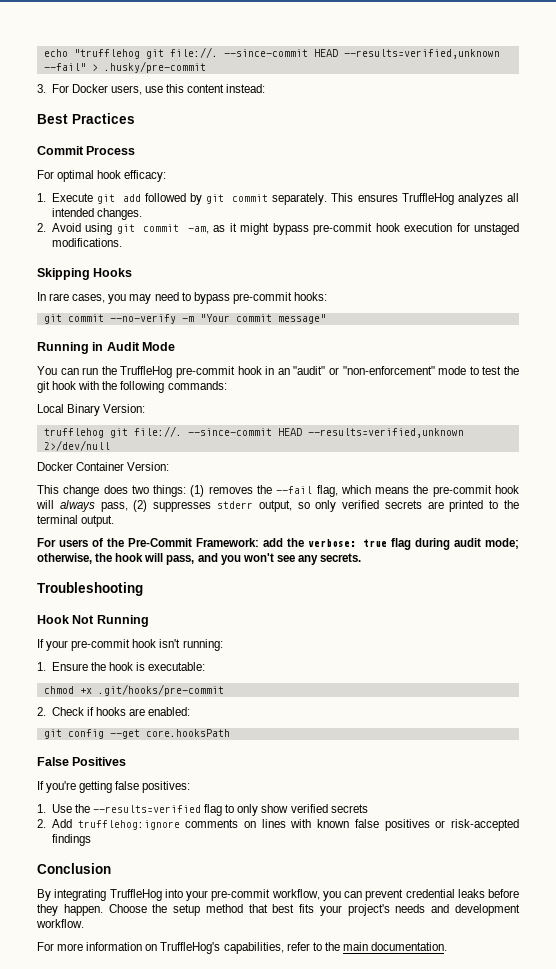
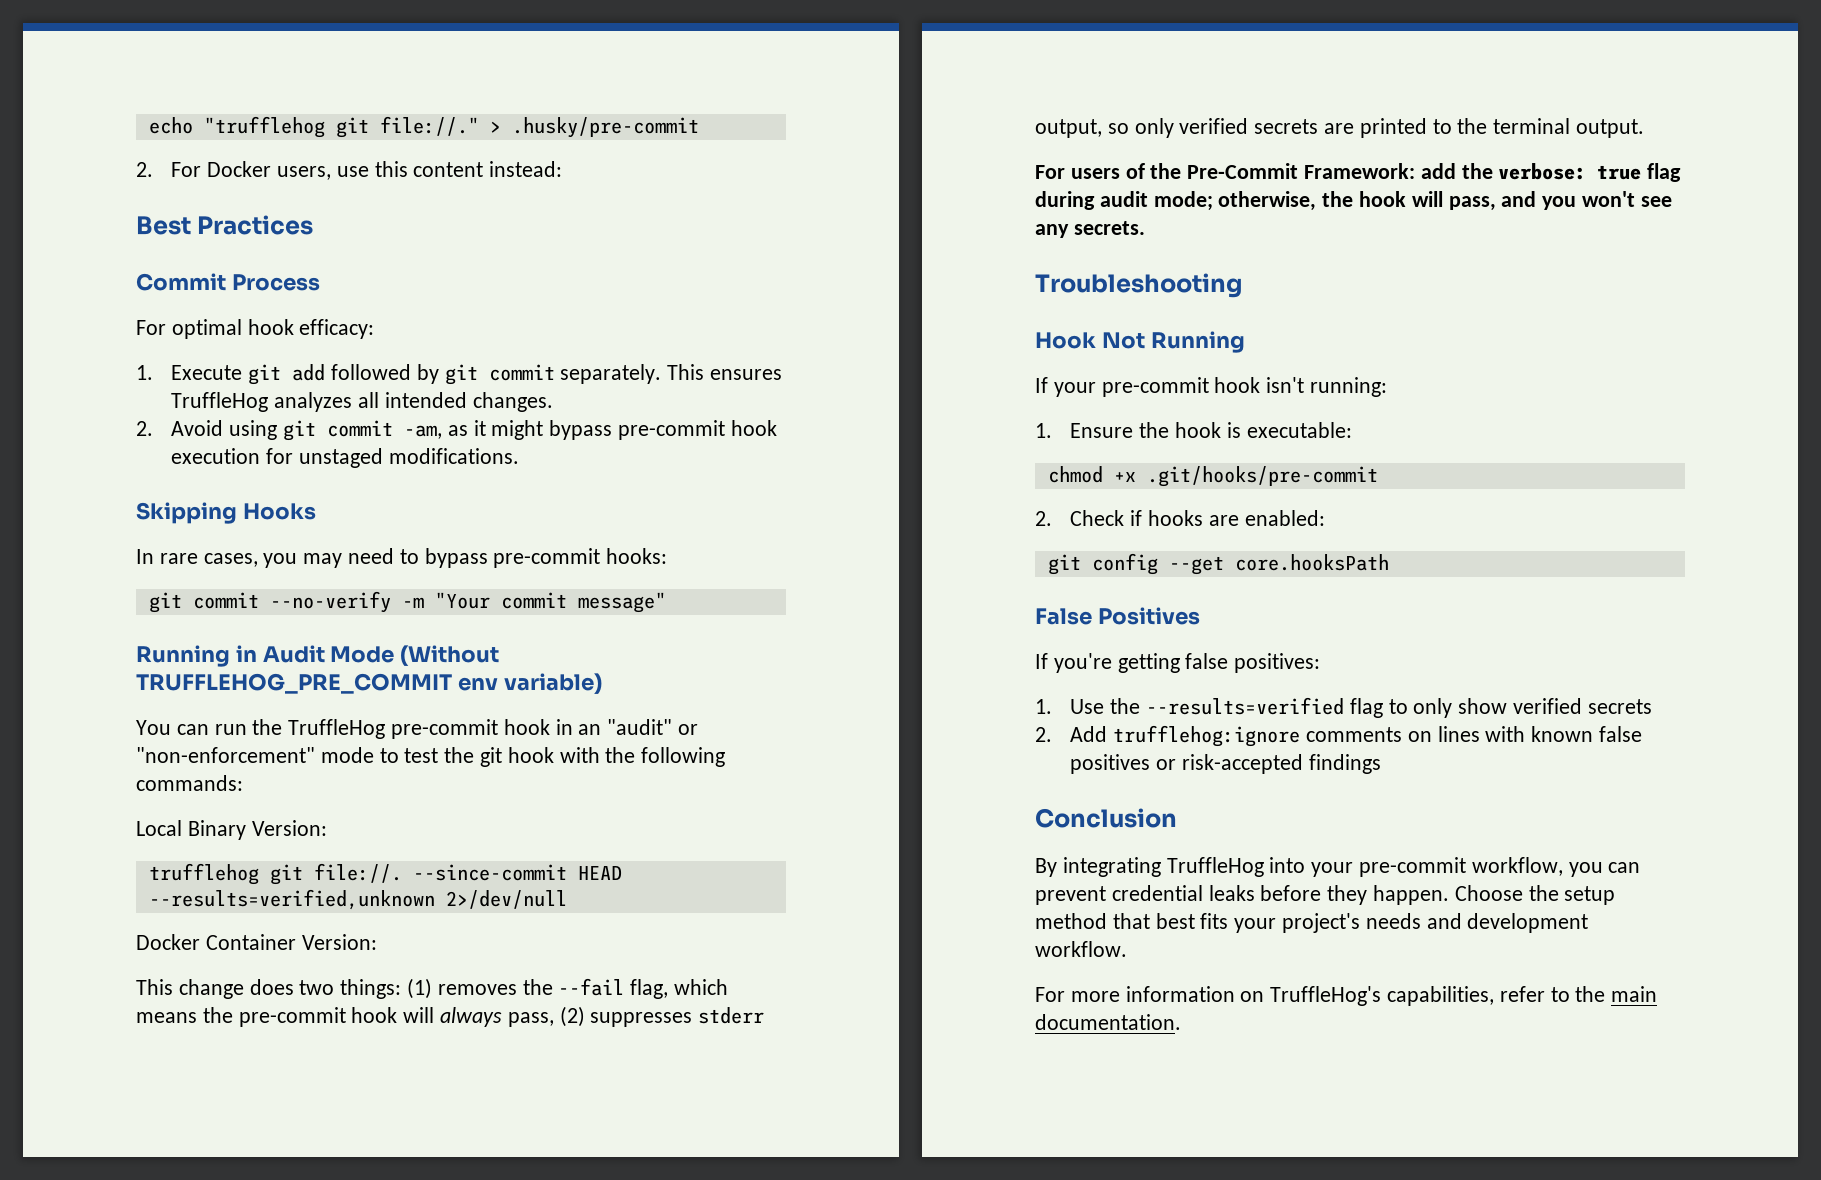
[169,47,500,59] [43,63,86,71] file://. --since-commit HEAD --results=verified,unknown --fail" -> [379,116,479,136] file://."
[37,84,46,93] 3. -> [136,162,153,177] 2.
(176, 346) none -> [400,645,500,666] [136,673,602,694] (Without TRUFFLEHOG_PRE_COMMIT env variable)

